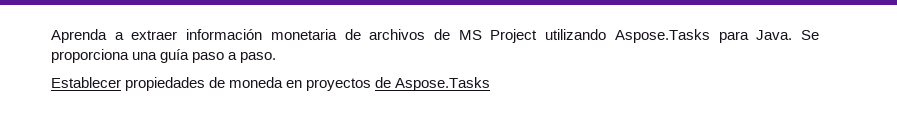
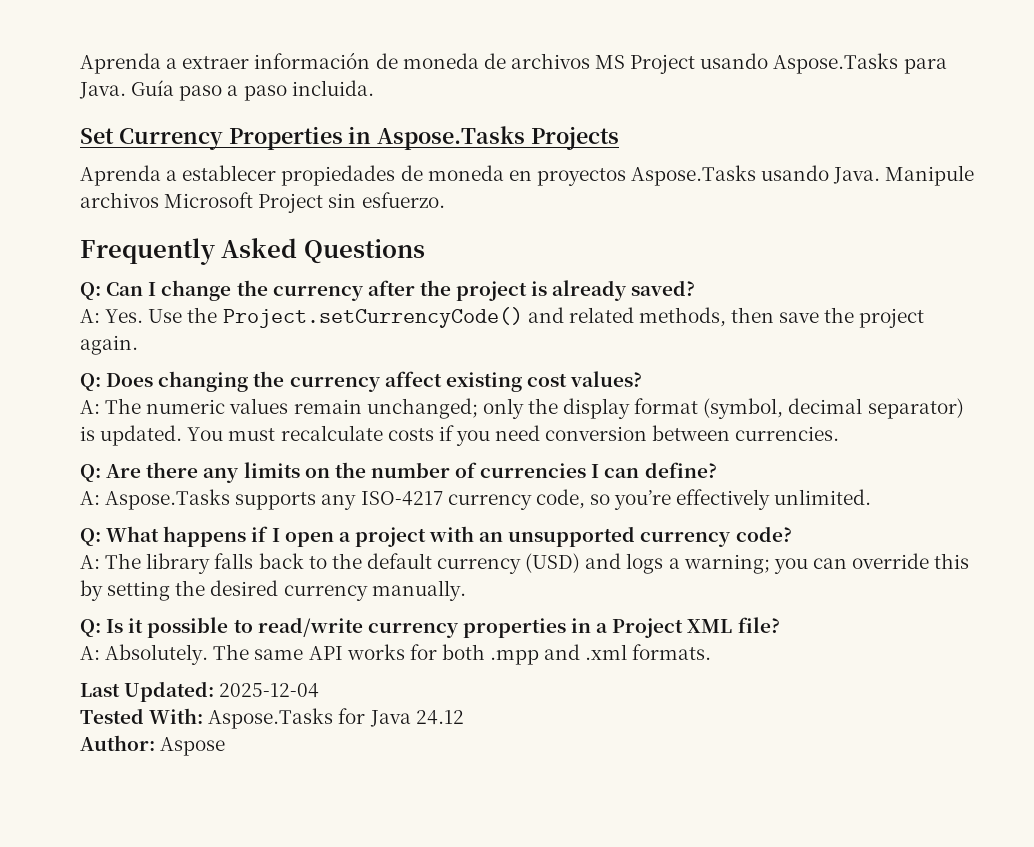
[270,29,337,40] monetaria -> [375,53,479,69] de moneda
[434,29,451,40] de -> (590, 61) none
[545,29,607,40] utilizando -> [700,53,769,69] usando
[800,30,819,40] [51,49,277,63] [51,77,121,88] Se proporciona una guía paso a paso. // Establecer -> [131,80,374,101] [80,126,620,150] [80,165,277,186] Guía paso a paso incluida. // Set Currency Properties in Aspose.Tasks Projects // Aprenda a establecer
[375,77,491,91] de Aspose.Tasks -> [631,165,975,186] [80,192,445,213] [80,238,425,265] [80,280,696,301] [80,307,925,328] [80,335,138,355] [80,371,643,392] [80,398,964,419] [80,425,840,446] [80,462,717,483] [80,489,872,510] [80,526,792,547] [80,553,970,574] [80,580,466,601] [80,617,780,638] [80,644,712,665] [80,681,320,702] [80,708,464,729] [80,735,226,756] Aspose.Tasks usando Java. Manipule archivos Microsoft Project sin esfuerzo. // Frequently Asked Questions // Q: Can I change the currency after the project is already saved? // A: Yes. Use the Project.setCurrencyCode() and related methods, then save the project again. // Q: Does changing the currency affect existing cost values? // A: The numeric values remain unchanged; only the display format (symbol, decimal separator) is updated. You must recalculate costs if you need conversion between currencies. // Q: Are there any limits on the number of currencies I can define? // A: Aspose.Tasks supports any ISO‑4217 currency code, so you’re effectively unlimited. // Q: What happens if I open a project with an unsupported currency code? // A: The library falls back to the default currency (USD) and logs a warning; you can override this by setting the desired currency manually. // Q: Is it possible to read/write currency properties in a Project XML file? // A: Absolutely. The same API works for both .mpp and .xml formats. // Last Updated: 2025-12-04 // Tested With: Aspose.Tasks for Java 24.12 // Author: Aspose

